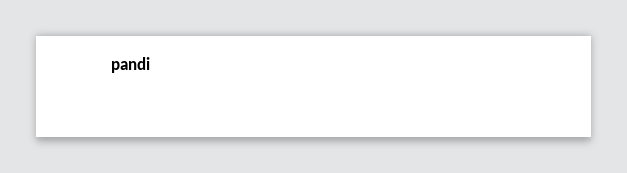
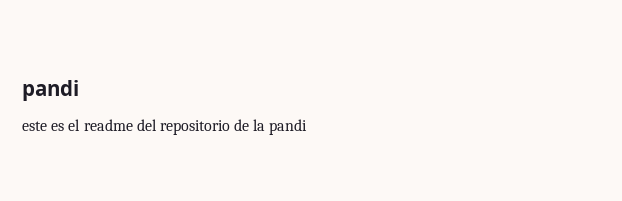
[111,57,150,73] pandi -> [22,80,79,101] [22,119,308,135] pandi // este es el readme del repositorio de la pandi

